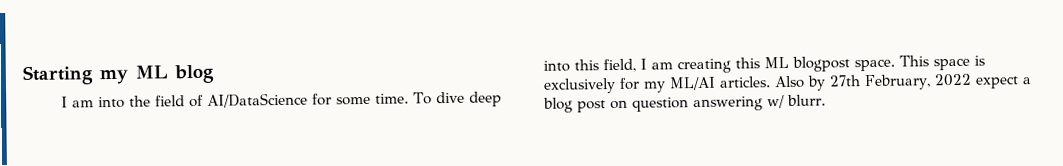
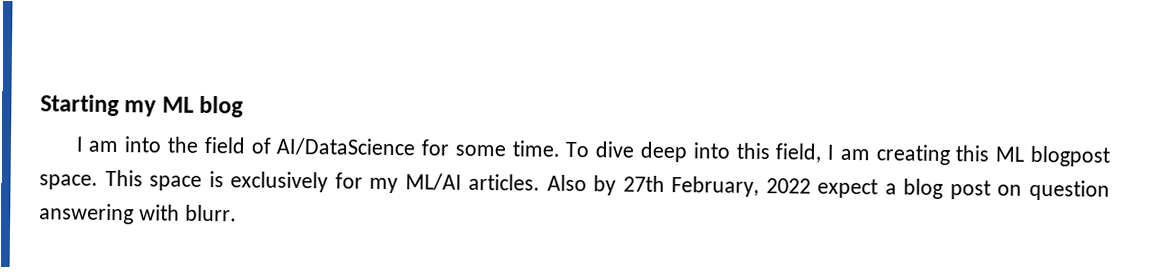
[767,95,785,109] w/ -> [138,204,180,221] with

